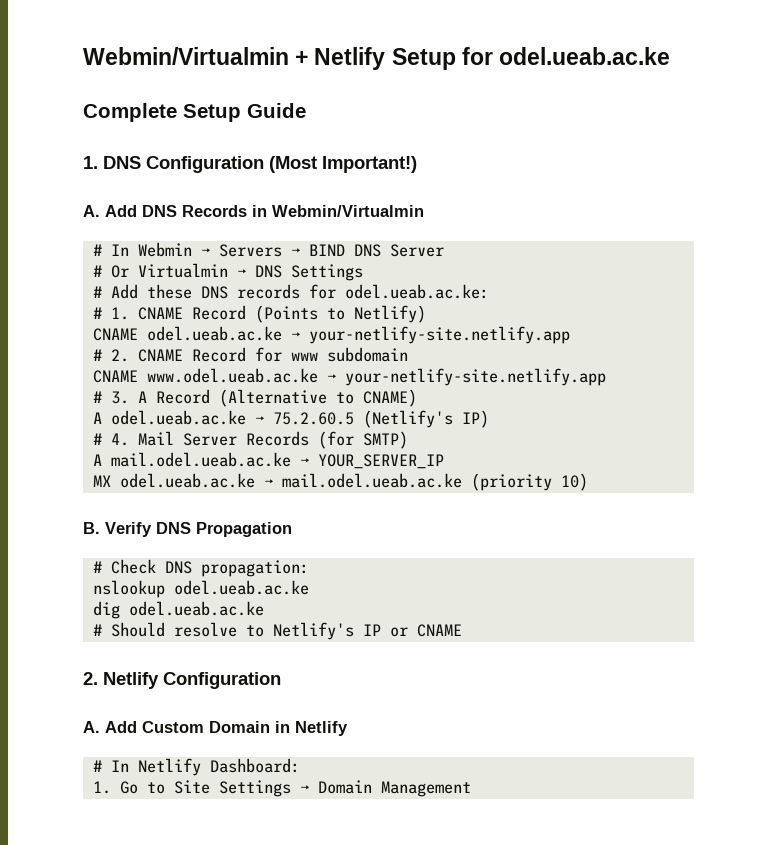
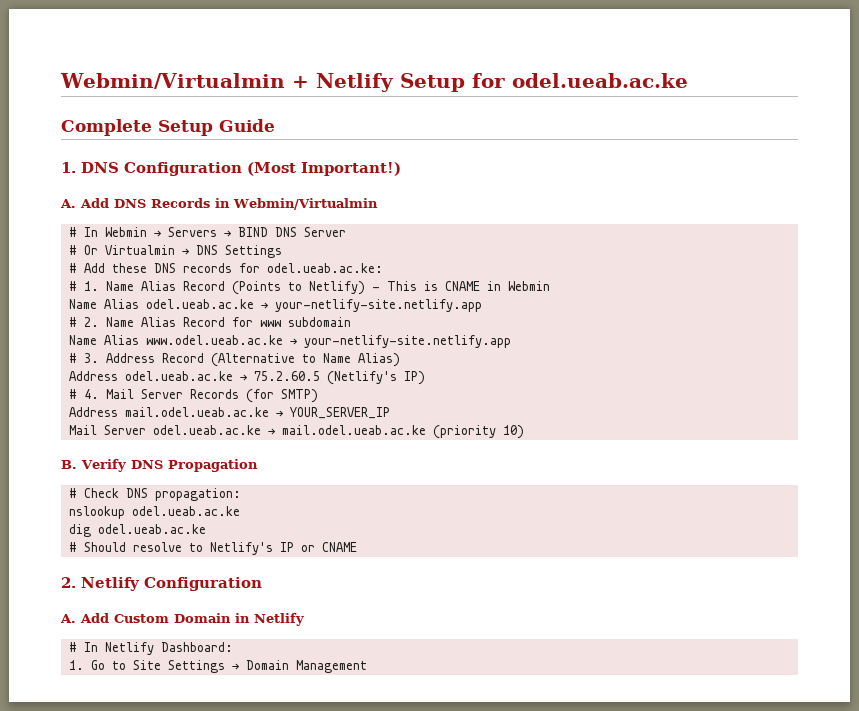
[137,307,183,320] CNAME -> [105,281,176,291] Name Alias
[92,328,138,341] // CNAME -> [371,281,550,291] [68,299,139,309] - This is CNAME in Webmin // Name Alias
[137,349,183,362] CNAME -> [105,317,176,327] Name Alias
[92,370,138,383] CNAME -> [68,335,139,345] Name Alias
[137,391,147,403] A -> [105,353,155,363] Address
[362,389,417,407] [92,412,102,424] CNAME) // A -> [322,353,400,367] [68,371,118,381] Name Alias) // Address
[92,454,102,466] A -> [68,407,118,417] Address
[92,475,111,487] MX -> [68,425,146,435] Mail Server

